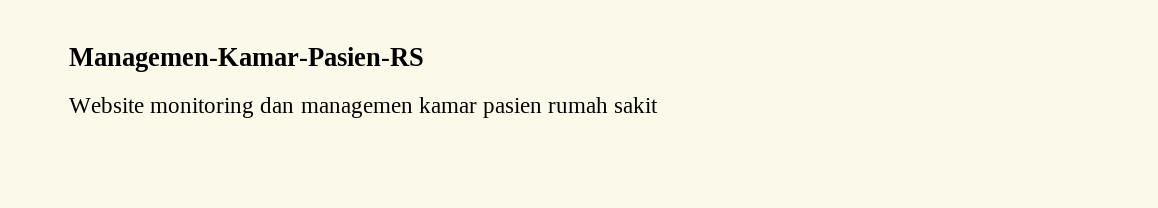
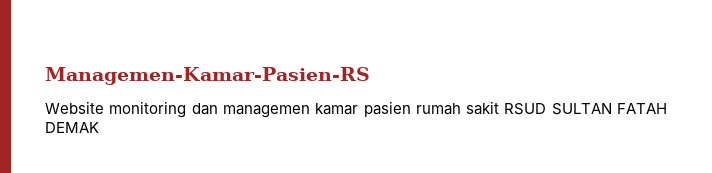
(659, 105) none -> [504,103,667,115] [45,122,99,133] RSUD SULTAN FATAH DEMAK

